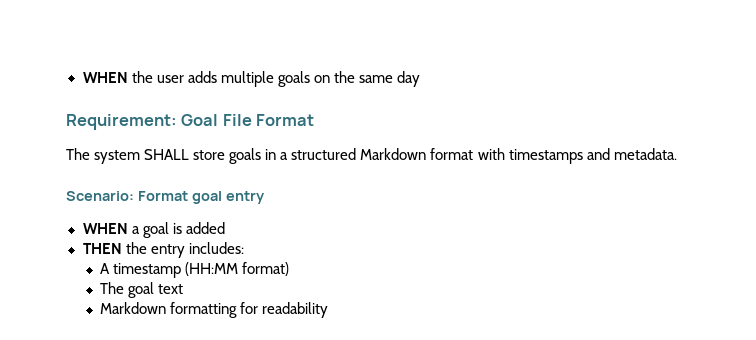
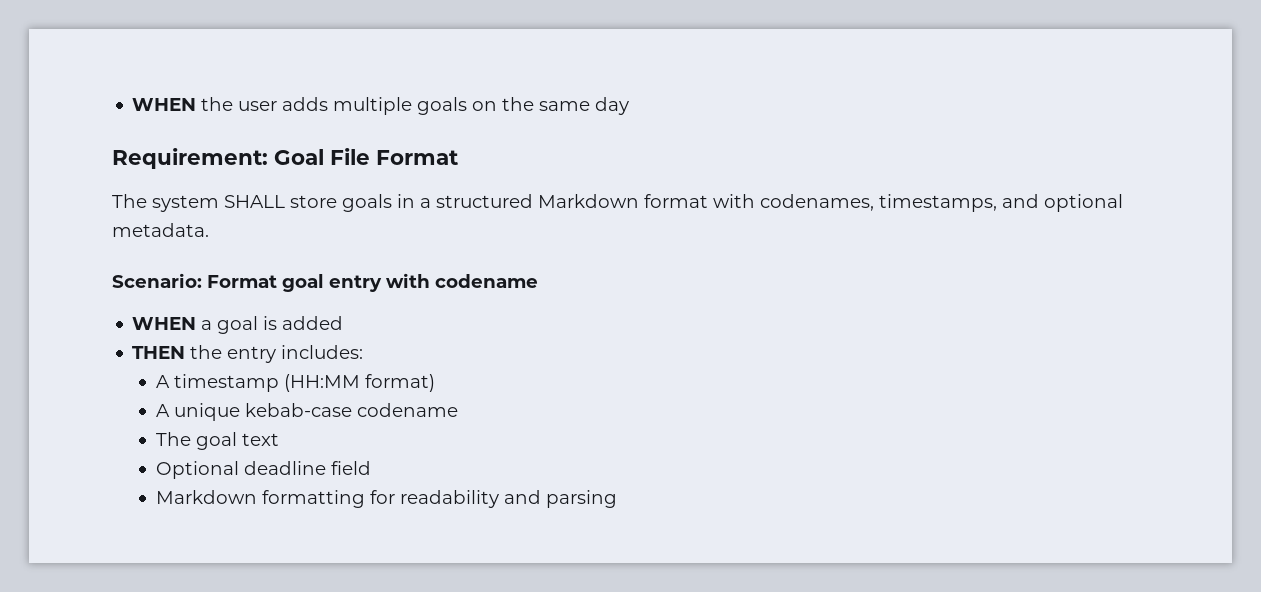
[508,148,610,164] timestamps and -> [760,194,1123,212] codenames, timestamps, and optional
(265, 197) none -> [386,273,538,288] with codename
(290, 269) none -> [155,403,458,421] // A unique kebab-case codename
(184, 289) none -> [155,461,371,479] // Optional deadline field
(329, 310) none -> [503,490,617,508] and parsing

